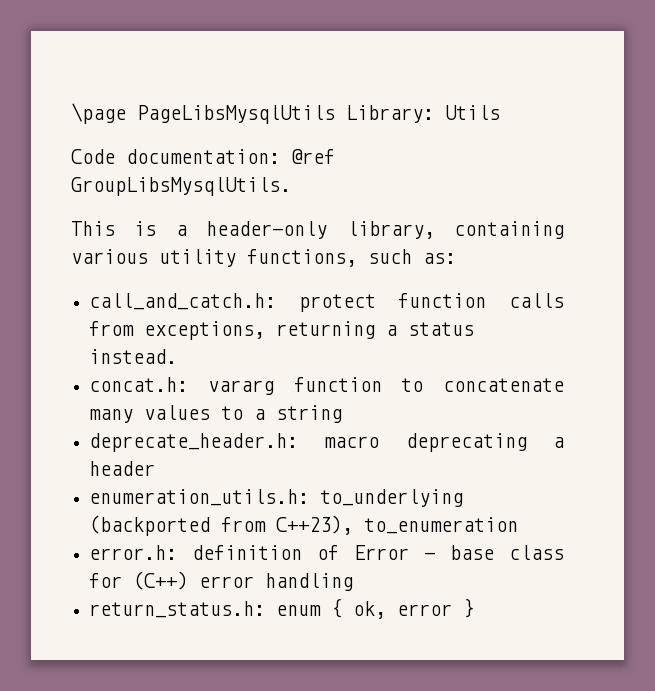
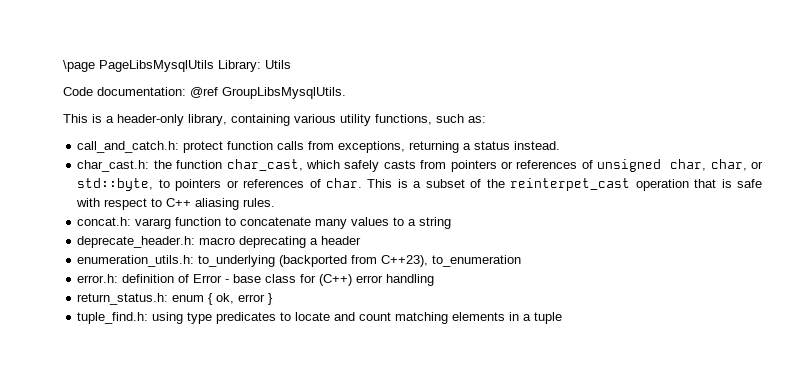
(178, 356) none -> [77,159,764,172] [77,178,763,191] [76,198,276,210] // char_cast.h: the function char_cast, which safely casts from pointers or references of unsigned char, char, or std::byte, to pointers or references of char. This is a subset of the reinterpet_cast operation that is safe with respect to C++ aliasing rules.
(475, 608) none -> [77,312,563,324] // tuple_find.h: using type predicates to locate and count matching elements in a tuple

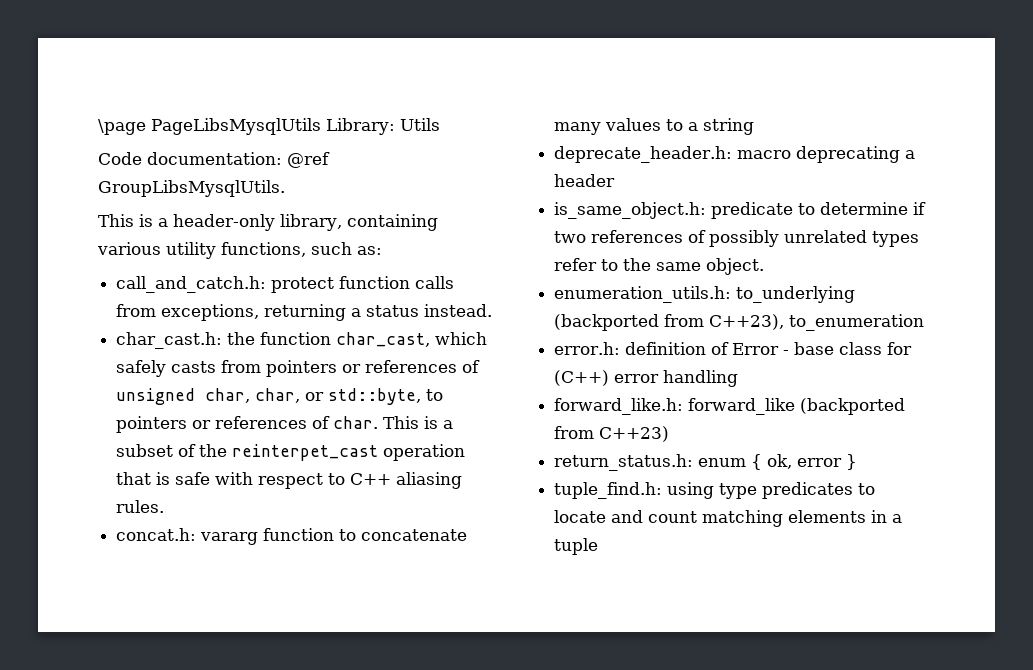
(362, 240) none -> [554,202,927,219] [554,230,920,247] [554,258,765,275] // is_same_object.h: predicate to determine if two references of possibly unrelated types refer to the same object.
(435, 280) none -> [554,398,906,415] [554,426,670,442] // forward_like.h: forward_like (backported from C++23)

